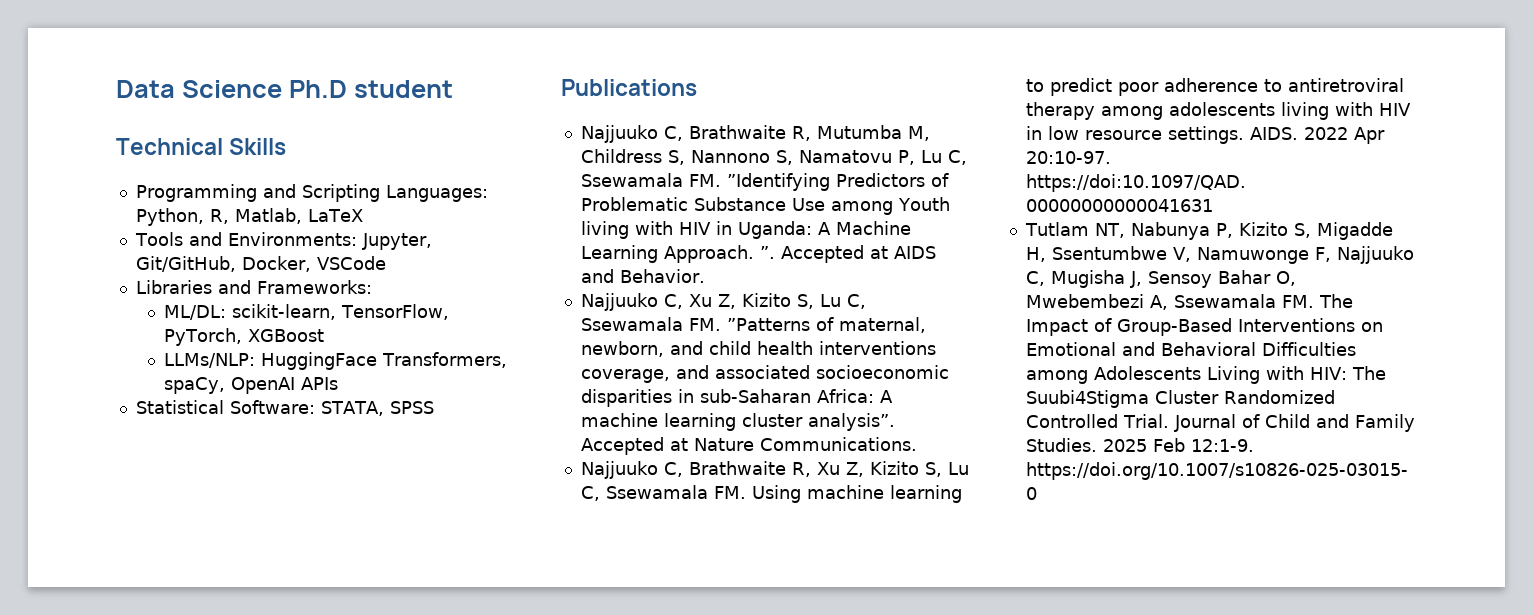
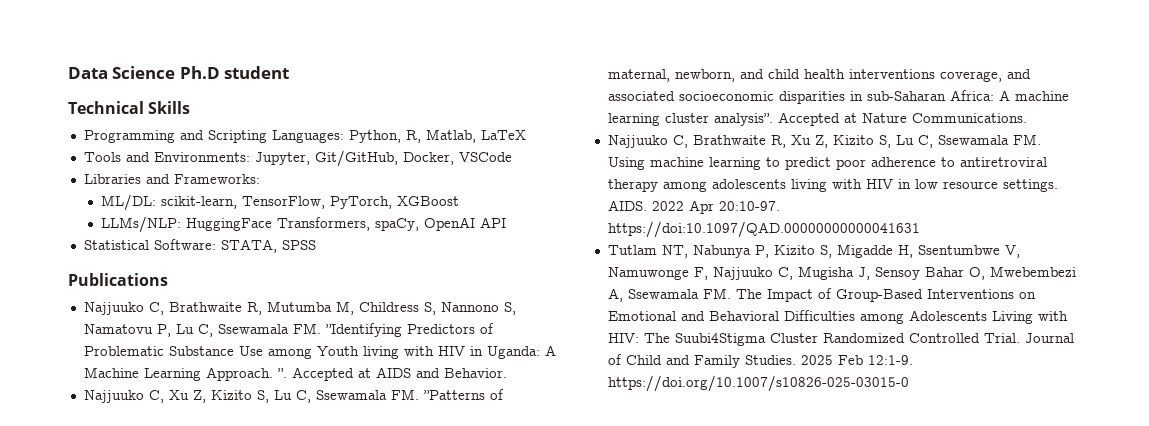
[301,377,339,390] APIs -> [480,217,507,228] API

